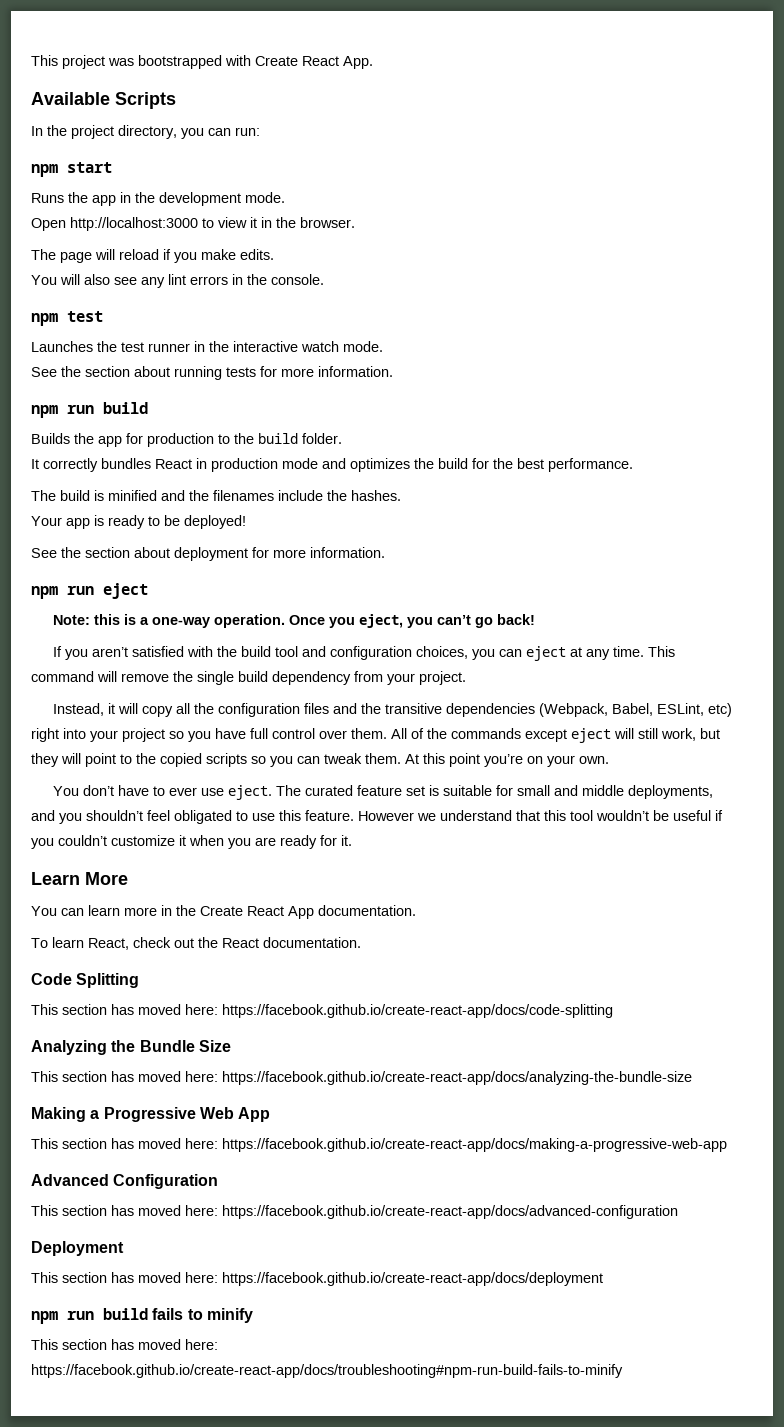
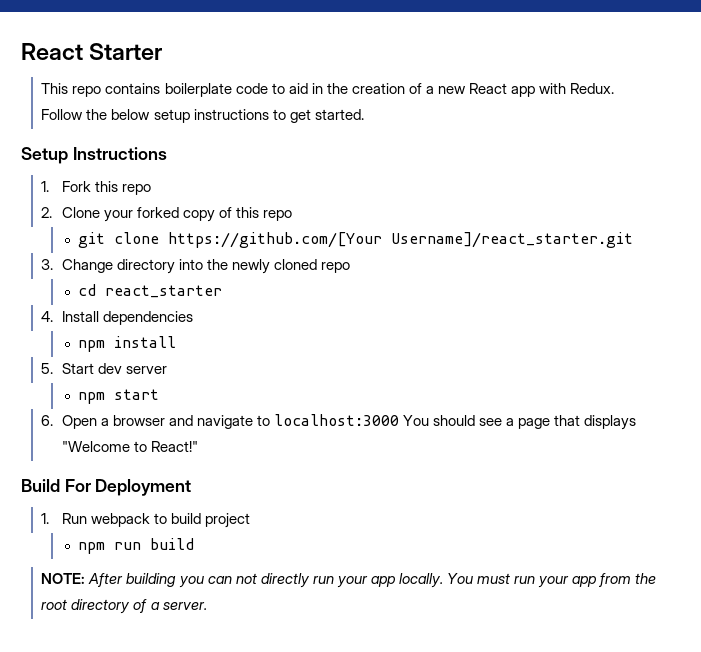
[31,55,373,69] [31,92,176,109] [31,125,260,139] [31,162,112,177] [31,192,285,206] [31,217,355,231] [31,249,274,263] [31,274,324,288] [31,311,103,326] [31,341,383,352] [31,366,393,380] [31,402,148,418] [31,433,342,447] [31,458,633,472] [31,490,401,501] [31,515,246,529] [31,547,385,561] [31,583,148,599] [52,614,535,628] [52,646,675,661] [31,671,466,685] [52,703,732,717] [31,728,720,743] [31,753,609,767] [52,785,713,800] [31,810,723,824] [31,835,352,849] [31,872,128,885] [31,905,416,919] [31,937,361,950] [31,973,140,988] [31,1004,613,1018] [31,1040,231,1055] [31,1071,692,1085] [31,1107,271,1122] [31,1138,727,1152] [31,1174,219,1189] [31,1205,678,1219] [31,1241,124,1256] [31,1272,603,1286] [31,1308,253,1324] [31,1339,218,1350] [31,1364,623,1378] This project was bootstrapped with Create React App. // Available Scripts // In the project directory, you can run: // npm start // Runs the app in the development mode. // Open http://localhost:3000 to view it in the browser. // The page will reload if you make edits. // You will also see any lint errors in the console. // npm test // Launches the test runner in the interactive watch mode. // See the section about running tests for more information. // npm run build // Builds the app for production to the build folder. // It correctly bundles React in production mode and optimizes the build for the best performance. // The build is minified and the filenames include the hashes. // Your app is ready to be deployed! // See the section about deployment for more information. // npm run eject // Note: this is a one-way operation. Once you eject, you can’t go back! // If you aren’t satisfied with the build tool and configuration choices, you can eject at any time. This command will remove the single build dependency from your project. // Instead, it will copy all the configuration files and the transitive dependencies (Webpack, Babel, ESLint, etc) right into your project so you have full control over them. All of the commands except eject will still work, but they will point to the copied scripts so you can tweak them. At this point you’re on your own. // You don’t have to ever use eject. The curated feature set is suitable for small and middle deployments, and you shouldn’t feel obligated to use this feature. However we understand that this tool wouldn’t be useful if you couldn’t customize it when you are ready for it. // Learn More // You can learn more in the Create React App documentation. // To learn React, check out the React documentation. // Code Splitting // This section has moved here: https://facebook.github.io/create-react-app/docs/code-splitting // Analyzing the Bundle Size // This section has moved here: https://facebook.github.io/create-react-app/docs/analyzing-the-bundle-size // Making a Progressive Web App // This section has moved here: https://facebook.github.io/create-react-app/docs/making-a-progressive-web-app // Advanced Configuration // This section has moved here: https://facebook.github.io/create-react-app/docs/advanced-configuration // Deployment // This section has moved here: https://facebook.github.io/create-react-app/docs/deployment // npm run build fails to minify // This section has moved here: https://facebook.github.io/create-react-app/docs/troubleshooting#npm-run-build-fails-to-minify -> [21,43,163,60] [41,83,615,97] [41,109,364,123] [21,147,167,164] [41,181,151,195] [41,207,292,222] [78,232,634,248] [41,259,350,274] [78,284,223,298] [41,311,193,325] [78,336,177,352] [41,363,167,374] [78,389,160,404] [41,414,637,430] [61,441,198,452] [21,479,192,496] [41,513,250,528] [78,538,195,554] [41,573,657,588] [41,599,207,614] React Starter // This repo contains boilerplate code to aid in the creation of a new React app with Redux. Follow the below setup instructions to get started. // Setup Instructions // 1. Fork this repo // 2. Clone your forked copy of this repo // git clone https://github.com/[Your Username]/react_starter.git // 3. Change directory into the newly cloned repo // cd react_starter // 4. Install dependencies // npm install // 5. Start dev server // npm start // 6. Open a browser and navigate to localhost:3000 You should see a page that displays "Welcome to React!" // Build For Deployment // 1. Run webpack to build project // npm run build // NOTE: After building you can not directly run your app locally. You must run your app from the root directory of a server.

